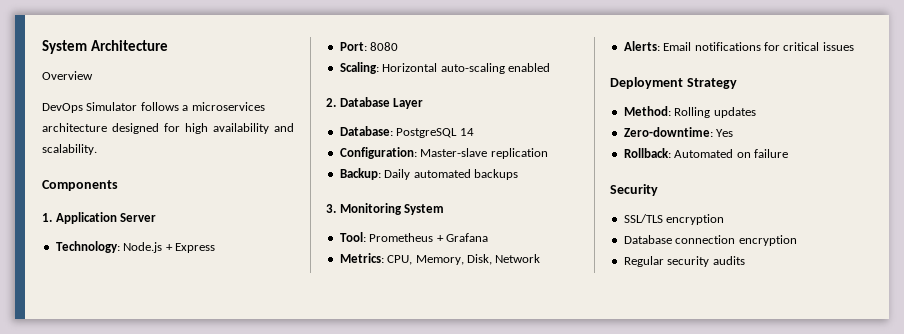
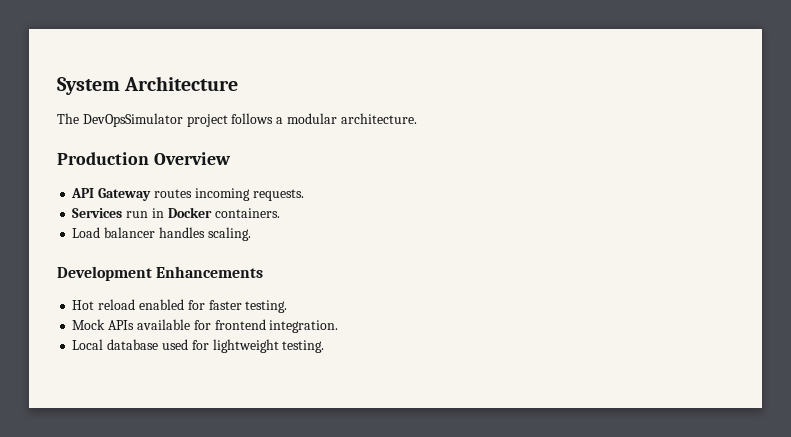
[42,71,93,80] [42,102,265,113] [42,123,294,134] [42,144,97,155] [42,180,118,191] [42,212,157,224] [55,241,215,253] [339,42,399,51] [339,62,550,74] [326,97,424,109] [339,126,474,138] [339,147,548,159] [339,168,518,180] [326,203,445,215] [339,232,488,242] [339,253,541,265] [623,41,854,51] [610,77,737,89] [623,106,756,118] [623,127,734,137] [623,148,788,158] [610,184,658,196] [623,214,725,225] [623,235,797,246] [623,256,745,267] Overview // DevOps Simulator follows a microservices architecture designed for high availability and scalability. // Components // 1. Application Server // Technology: Node.js + Express // Port: 8080 // Scaling: Horizontal auto-scaling enabled // 2. Database Layer // Database: PostgreSQL 14 // Configuration: Master-slave replication // Backup: Daily automated backups // 3. Monitoring System // Tool: Prometheus + Grafana // Metrics: CPU, Memory, Disk, Network // Alerts: Email notifications for critical issues // Deployment Strategy // Method: Rolling updates // Zero-downtime: Yes // Rollback: Automated on failure // Security // SSL/TLS encryption // Database connection encryption // Regular security audits -> [57,113,417,127] [57,152,231,165] [71,188,304,201] [72,207,280,218] [72,227,251,241] [57,266,264,281] [72,299,288,313] [72,319,339,333] [72,339,325,353] The DevOpsSimulator project follows a modular architecture. // Production Overview // API Gateway routes incoming requests. // Services run in Docker containers. // Load balancer handles scaling. // Development Enhancements // Hot reload enabled for faster testing. // Mock APIs available for frontend integration. // Local database used for lightweight testing.

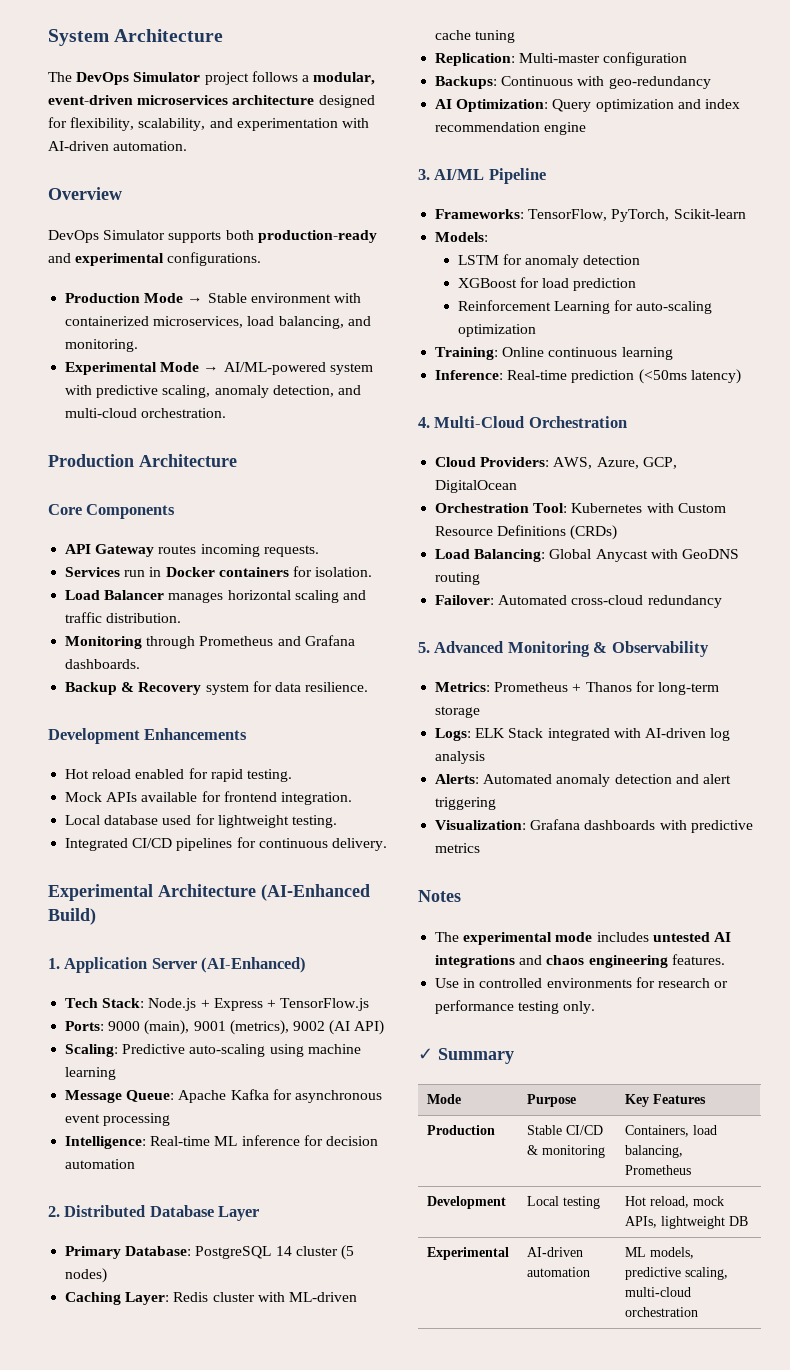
[82,113,183,127] DevOpsSimulator -> [76,72,201,85] DevOps Simulator
[286,113,417,124] [57,152,231,165] modular architecture. // Production Overview -> [313,72,376,85] [48,95,375,108] [48,117,369,131] [48,141,188,151] [48,187,122,200] [48,230,377,243] [48,252,262,266] [65,293,361,303] [65,316,371,329] [65,339,139,352] [65,362,373,375] [65,385,361,398] [65,408,227,418] [48,454,237,467] [48,504,176,519] modular, event-driven microservices architecture designed for flexibility, scalability, and experimentation with AI-driven automation. // Overview // DevOps Simulator supports both production-ready and experimental configurations. // Production Mode → Stable environment with containerized microservices, load balancing, and monitoring. // Experimental Mode → AI/ML-powered system with predictive scaling, anomaly detection, and multi-cloud orchestration. // Production Architecture // Core Components
[214,208,280,218] [72,227,251,241] containers. // Load balancer handles scaling. -> [218,566,373,577] [65,590,366,603] [65,612,182,623] [65,635,355,649] [65,659,141,669] [65,681,369,695] containers for isolation. // Load Balancer manages horizontal scaling and traffic distribution. // Monitoring through Prometheus and Grafana dashboards. // Backup & Recovery system for data resilience.
[208,300,242,310] faster -> [210,769,243,782] rapid
(325, 346) none -> [65,837,387,851] [48,884,370,901] [48,908,96,925] [48,957,307,973] [65,998,370,1011] [65,1020,385,1035] [65,1044,361,1057] [65,1067,117,1080] [65,1089,382,1103] [65,1113,171,1126] [65,1135,378,1149] [65,1159,136,1169] [48,1205,260,1221] [65,1245,354,1260] [65,1268,108,1283] [65,1292,357,1305] [435,30,516,43] [435,52,688,66] [435,76,711,89] [435,99,740,112] [435,122,587,135] [418,168,546,184] [435,209,746,222] [435,232,489,242] [457,254,641,268] [457,277,637,291] [457,300,713,314] [457,324,536,337] [435,347,673,360] [435,369,741,384] [418,416,627,428] [435,457,677,469] [435,480,518,493] [435,503,726,513] [435,525,618,540] [435,549,739,562] [435,572,481,585] [435,595,722,608] [418,641,709,657] [435,681,719,695] [435,706,481,718] [435,728,731,741] [435,751,486,764] [435,774,731,787] [435,797,497,810] [435,819,753,833] [435,843,481,853] [418,890,461,902] [435,932,731,945] [435,954,725,968] [435,977,729,988] [435,1000,596,1014] [418,1048,514,1064] [426,1094,461,1104] [526,1094,576,1107] [624,1094,706,1107] [426,1125,495,1135] [526,1125,603,1135] [526,1145,605,1158] [624,1125,717,1137] [624,1145,683,1158] [624,1165,691,1175] [426,1196,506,1209] [526,1196,600,1209] [624,1196,724,1208] [624,1216,748,1229] [426,1247,509,1260] [526,1247,583,1257] [526,1267,590,1277] [624,1247,694,1259] [624,1267,728,1280] [624,1287,691,1297] [624,1307,698,1317] // Integrated CI/CD pipelines for continuous delivery. // Experimental Architecture (AI-Enhanced Build) // 1. Application Server (AI-Enhanced) // Tech Stack: Node.js + Express + TensorFlow.js // Ports: 9000 (main), 9001 (metrics), 9002 (AI API) // Scaling: Predictive auto-scaling using machine learning // Message Queue: Apache Kafka for asynchronous event processing // Intelligence: Real-time ML inference for decision automation // 2. Distributed Database Layer // Primary Database: PostgreSQL 14 cluster (5 nodes) // Caching Layer: Redis cluster with ML-driven cache tuning // Replication: Multi-master configuration // Backups: Continuous with geo-redundancy // AI Optimization: Query optimization and index recommendation engine // 3. AI/ML Pipeline // Frameworks: TensorFlow, PyTorch, Scikit-learn // Models: // LSTM for anomaly detection // XGBoost for load prediction // Reinforcement Learning for auto-scaling optimization // Training: Online continuous learning // Inference: Real-time prediction (<50ms latency) // 4. Multi-Cloud Orchestration // Cloud Providers: AWS, Azure, GCP, DigitalOcean // Orchestration Tool: Kubernetes with Custom Resource Definitions (CRDs) // Load Balancing: Global Anycast with GeoDNS routing // Failover: Automated cross-cloud redundancy // 5. Advanced Monitoring & Observability // Metrics: Prometheus + Thanos for long-term storage // Logs: ELK Stack integrated with AI-driven log analysis // Alerts: Automated anomaly detection and alert triggering // Visualization: Grafana dashboards with predictive metrics // Notes // The experimental mode includes untested AI integrations and chaos engineering features. // Use in controlled environments for research or performance testing only. // ✓ Summary // Mode | Purpose | Key Features // Production | Stable CI/CD & monitoring | Containers, load balancing, Prometheus // Development | Local testing | Hot reload, mock APIs, lightweight DB // Experimental | AI-driven automation | ML models, predictive scaling, multi-cloud orchestration

